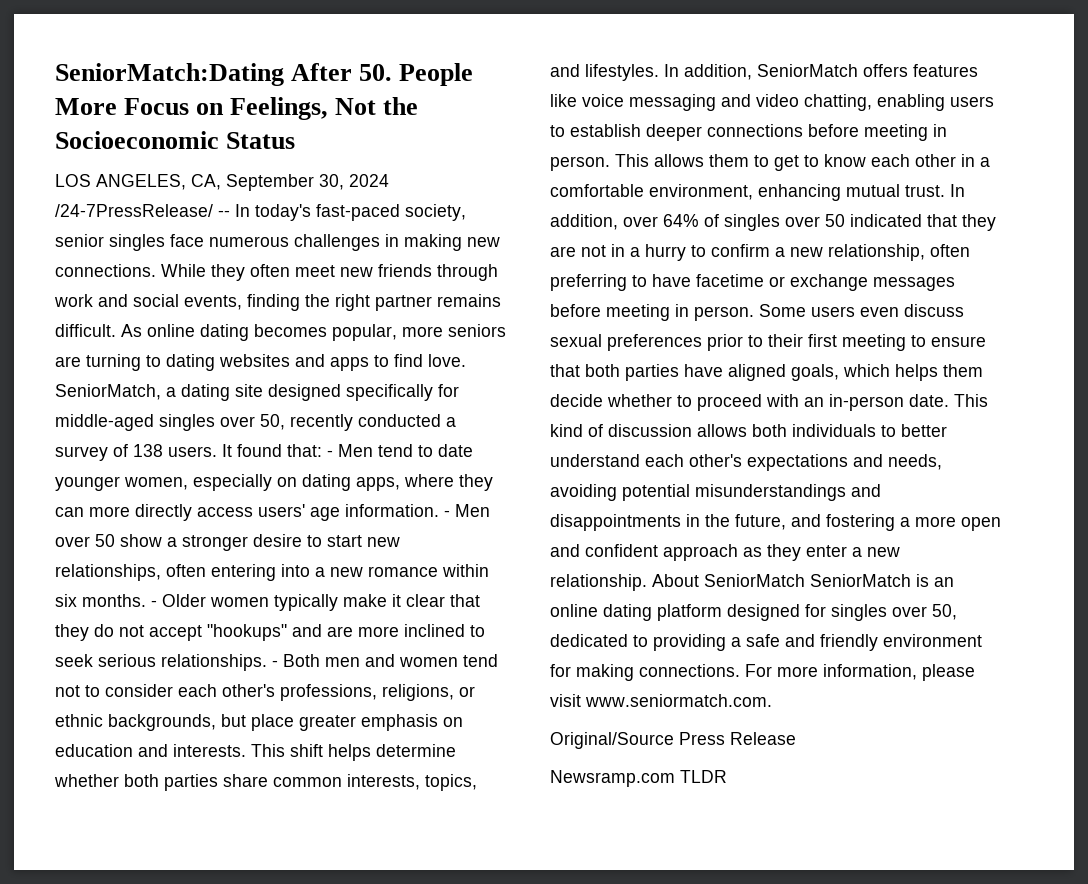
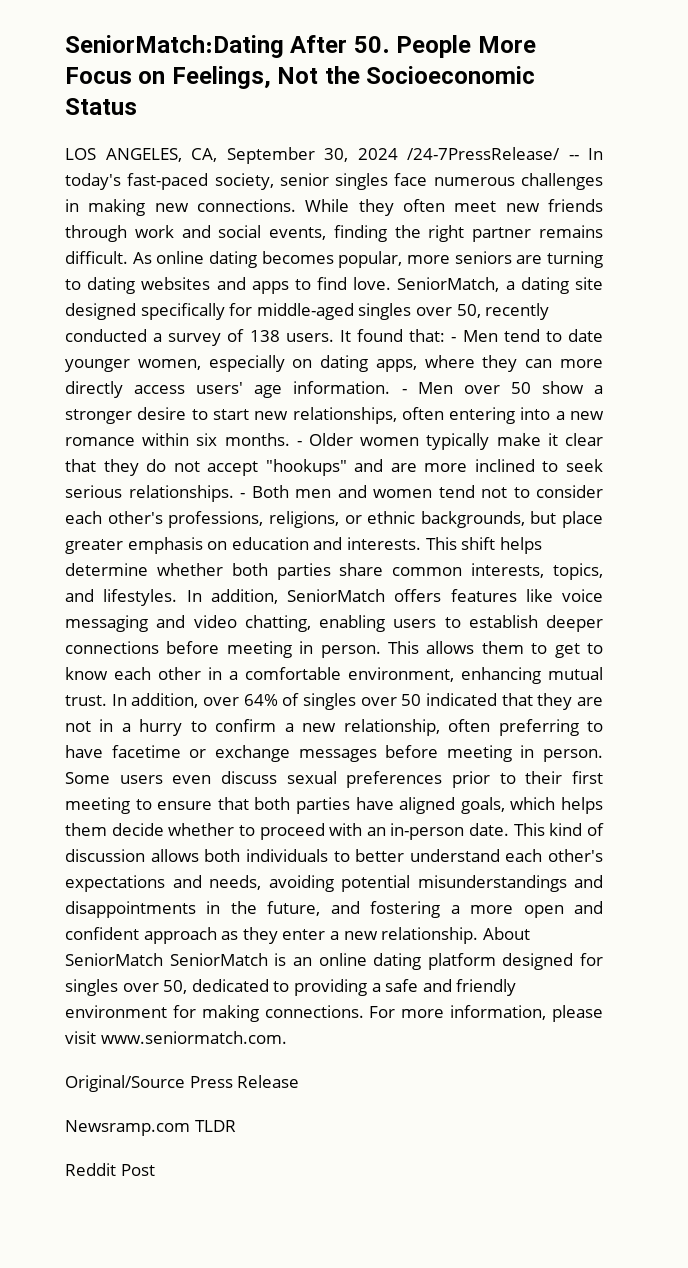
(727, 776) none -> [65,1163,155,1176] // Reddit Post

